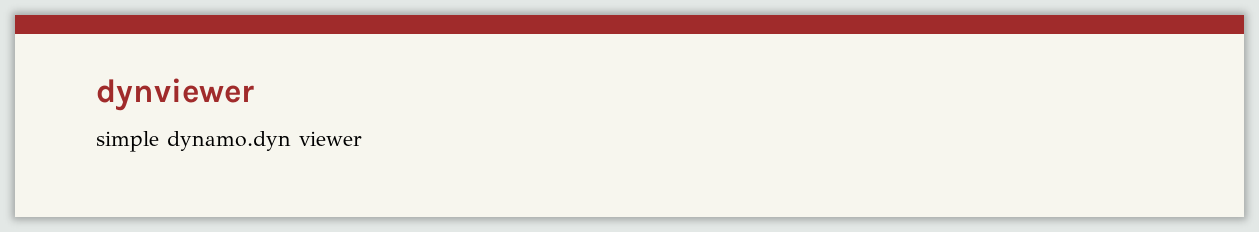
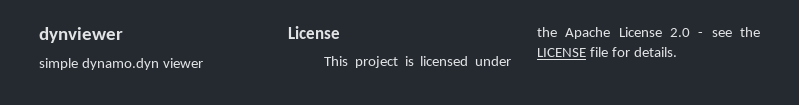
(362, 138) none -> [288,26,340,39] [323,56,511,68] [537,27,760,39] [537,47,677,57] // License // This project is licensed under the Apache License 2.0 - see the LICENSE file for details.

